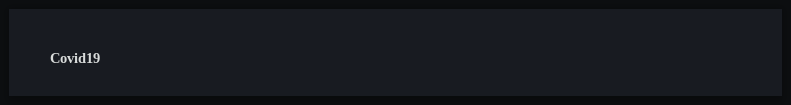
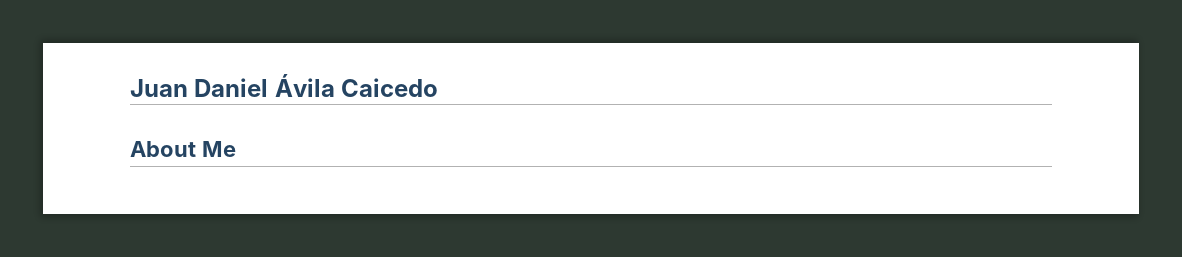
[50,53,100,63] Covid19 -> [130,74,439,97] [130,141,236,157] Juan Daniel Ávila Caicedo // About Me

